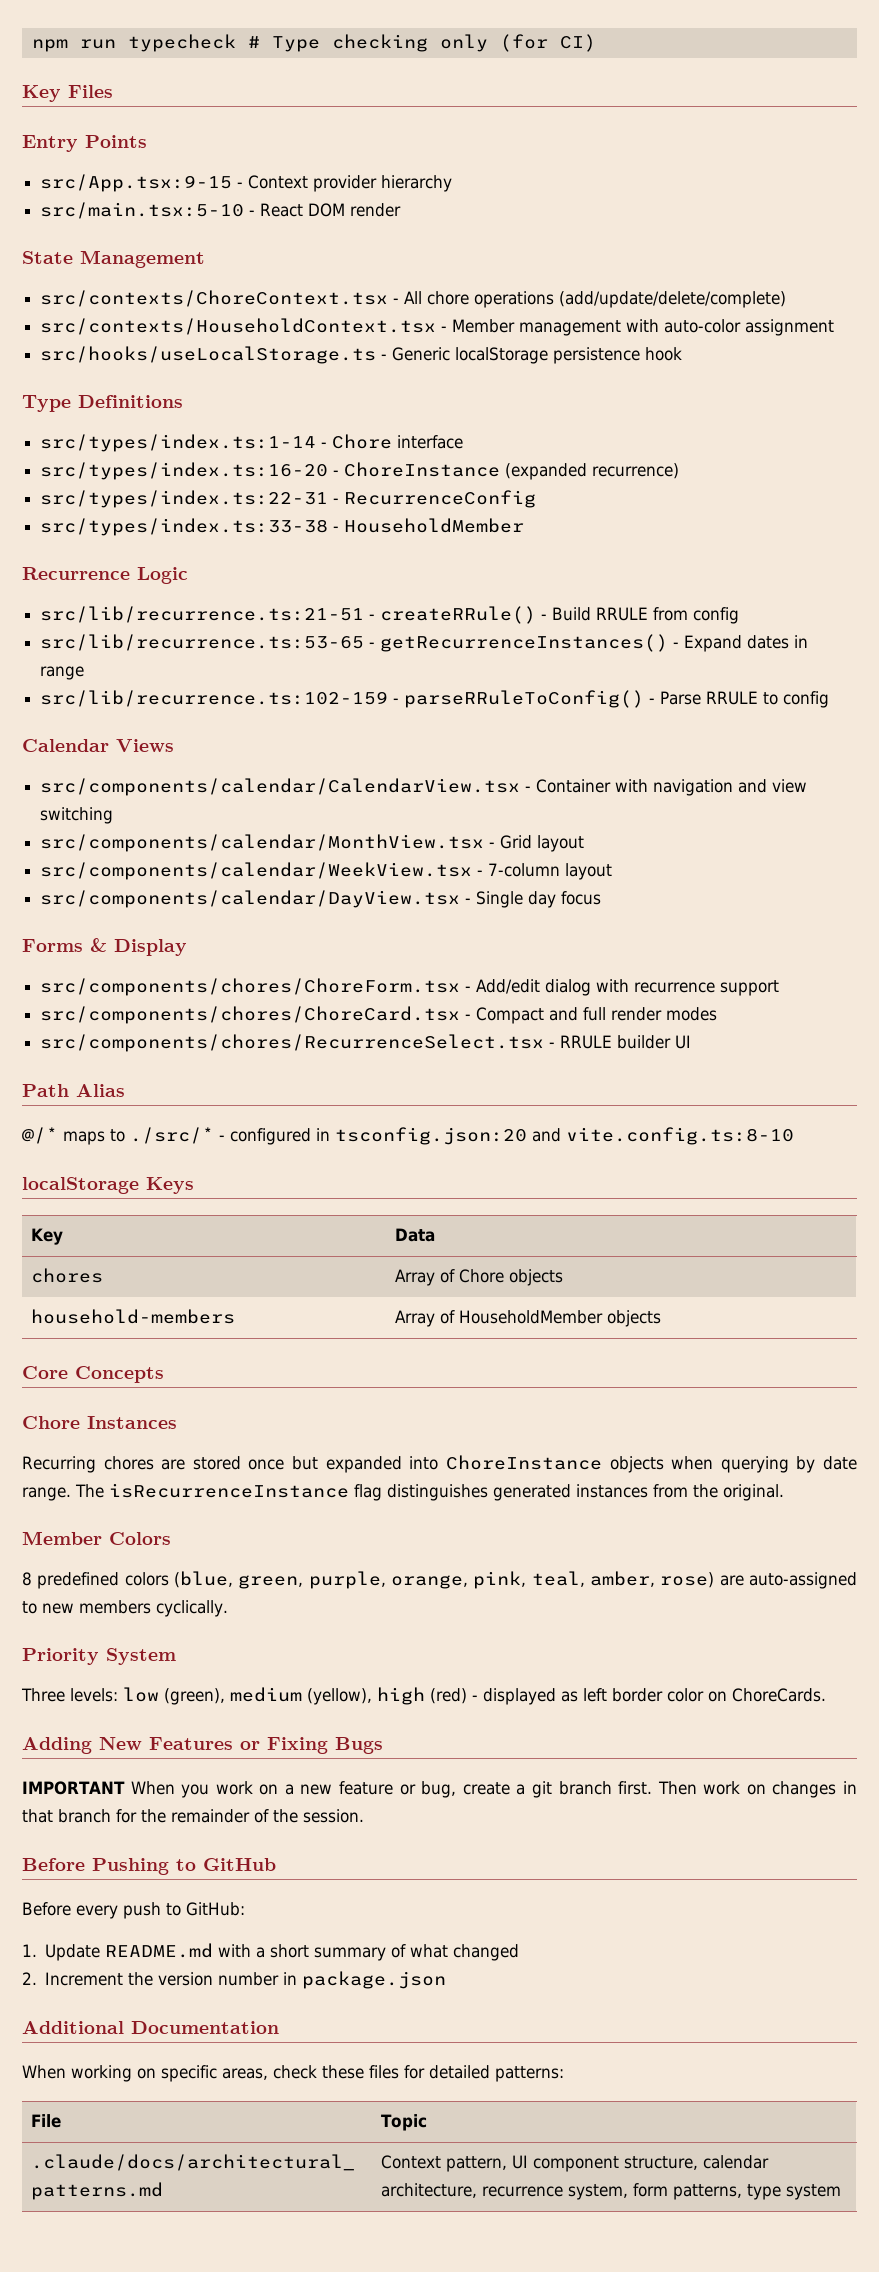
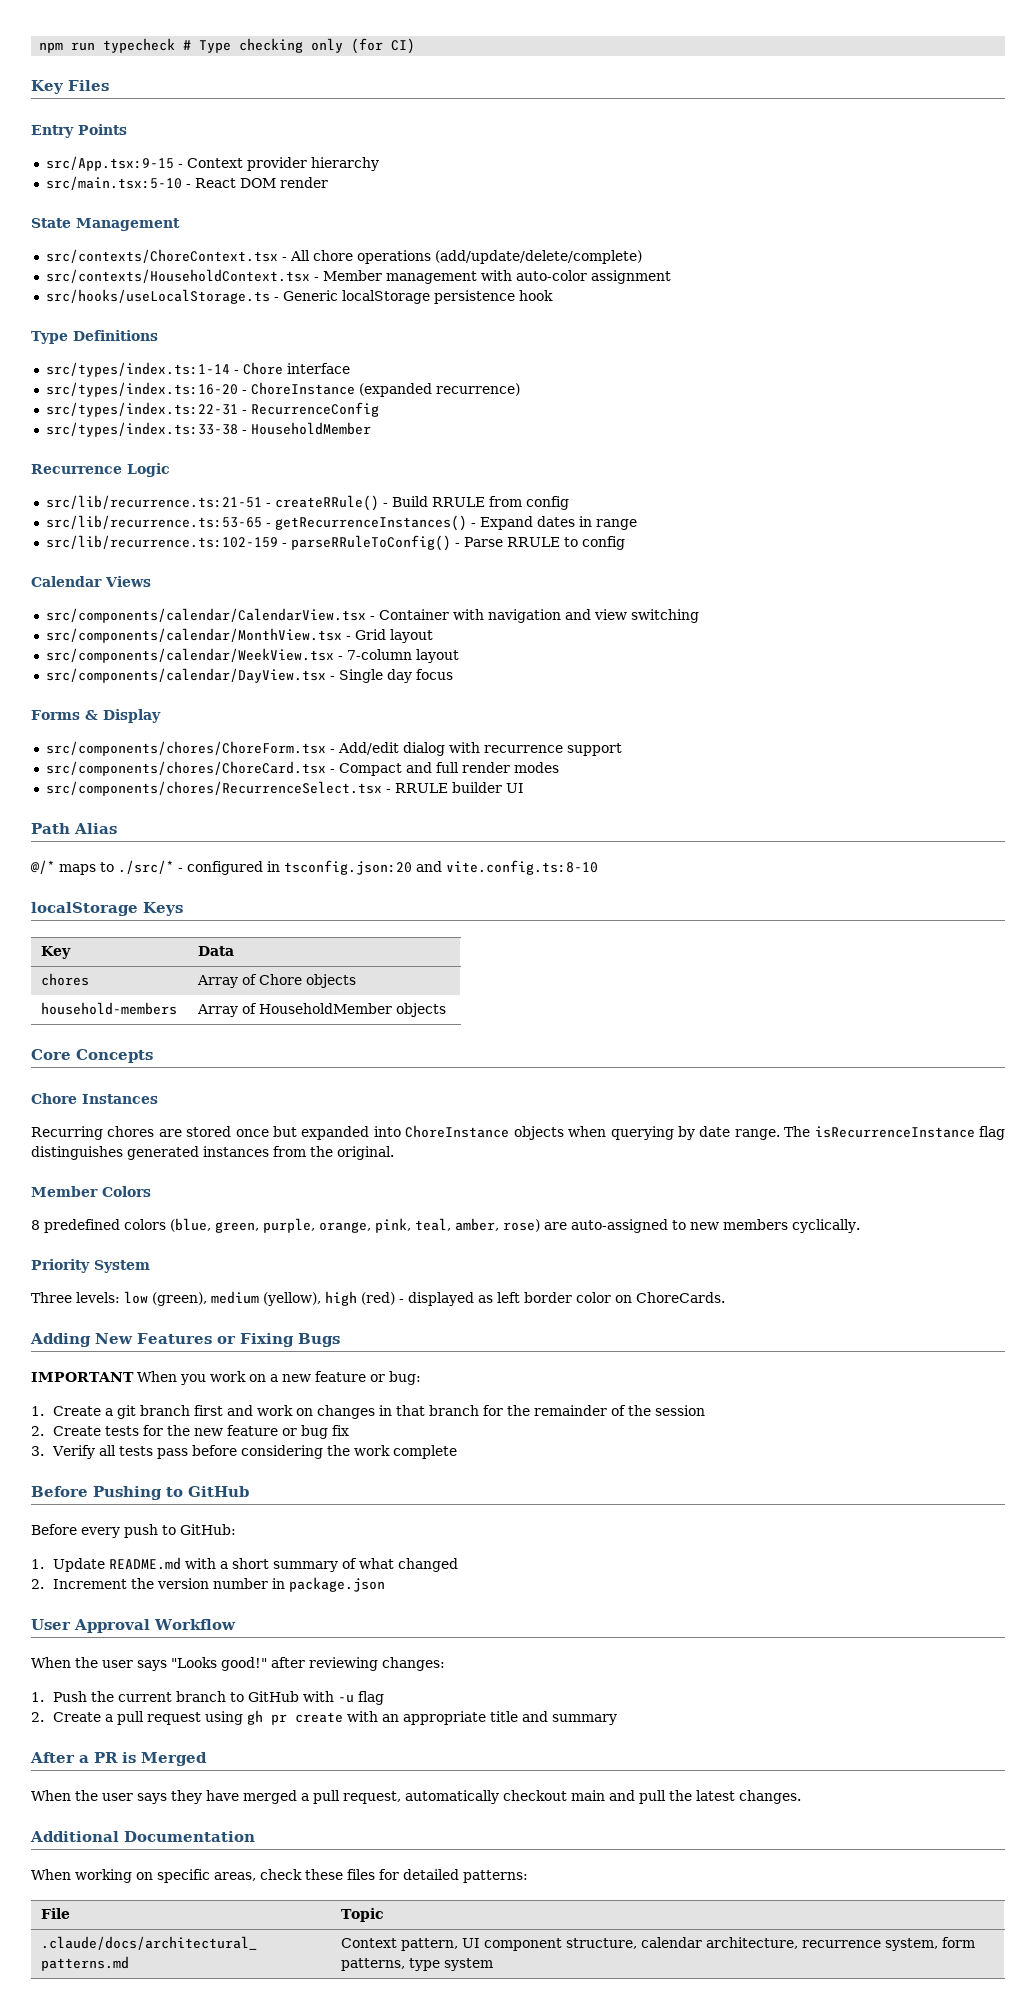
[421,1781,510,1798] bug, create -> [389,1371,421,1385] [31,1406,101,1416] bug: // 1. Create
[618,1781,697,1795] first. Then -> [193,1405,253,1416] first and
[303,1809,364,1823] session. -> [654,1405,705,1416] [31,1425,349,1439] [31,1445,457,1459] session // 2. Create tests for the new feature or bug fix // 3. Verify all tests pass before considering the work complete
(447, 1980) none -> [31,1619,236,1633] [31,1657,445,1671] [31,1691,384,1705] [31,1710,617,1725] [30,1752,207,1766] [31,1790,801,1804] // User Approval Workflow // When the user says "Looks good!" after reviewing changes: // 1. Push the current branch to GitHub with -u flag // 2. Create a pull request using gh pr create with an appropriate title and summary // After a PR is Merged // When the user says they have merged a pull request, automatically checkout main and pull the latest changes.

